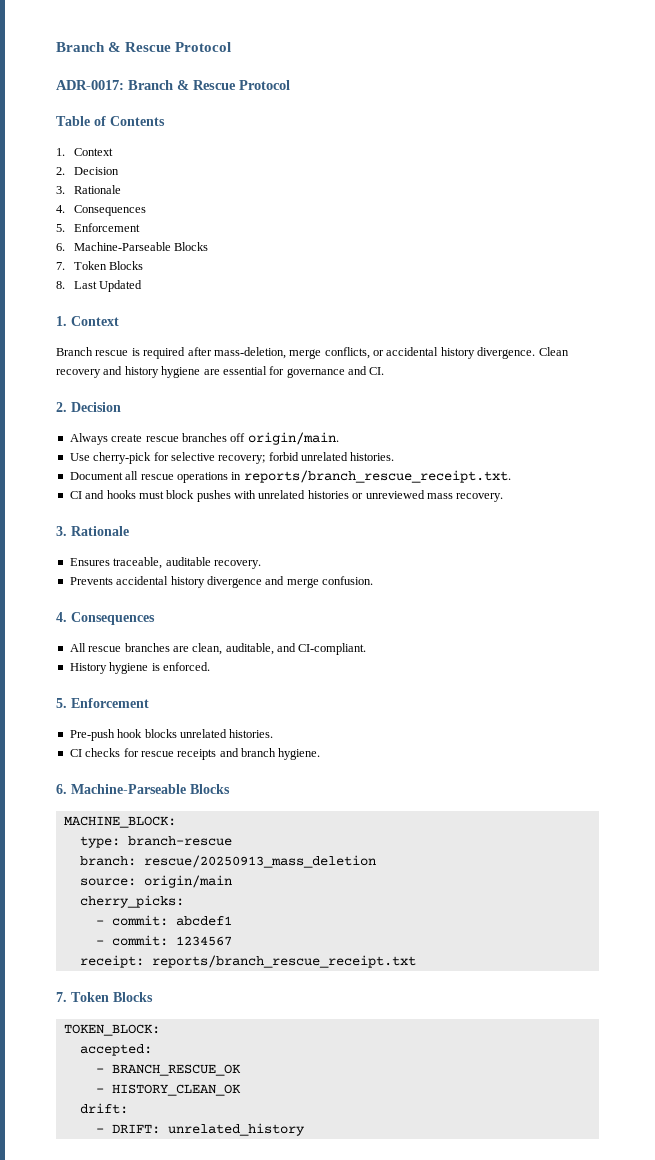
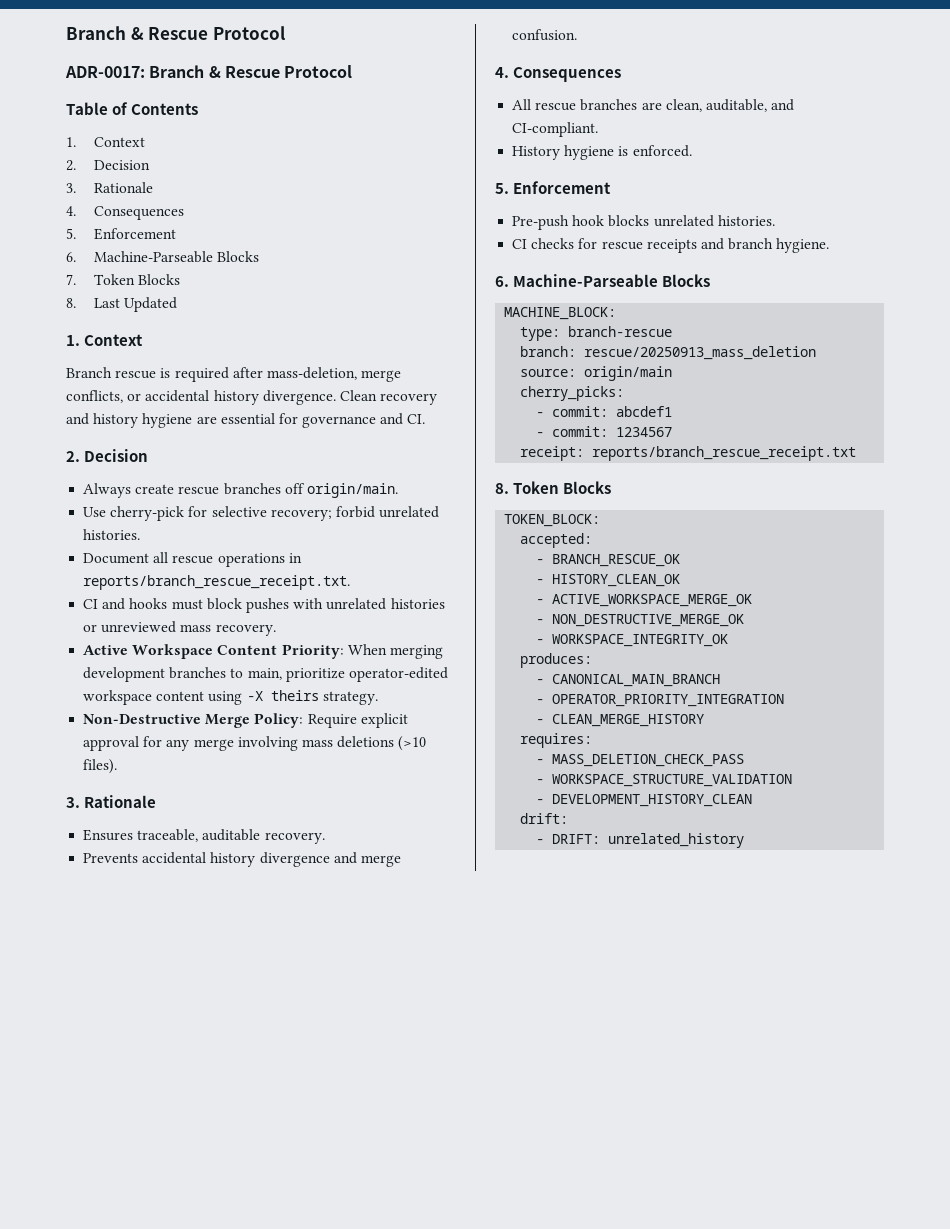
(504, 497) none -> [83,644,443,659] [83,667,448,682] [83,690,378,705] [83,713,408,728] [83,736,427,751] [83,759,118,774] // Active Workspace Content Priority: When merging development branches to main, prioritize operator-edited workspace content using -X theirs strategy. // Non-Destructive Merge Policy: Require explicit approval for any merge involving mass deletions (>10 files).
[56,992,67,1002] 7. -> [495,483,509,494] 8.
(241, 1090) none -> [536,594,753,607] [536,614,745,627] [536,634,729,647] [520,653,593,668] [536,674,721,687] [536,694,785,707] [536,714,705,727] [520,733,593,748] [536,754,745,767] [536,774,793,787] [536,794,753,807] // - ACTIVE_WORKSPACE_MERGE_OK // - NON_DESTRUCTIVE_MERGE_OK // - WORKSPACE_INTEGRITY_OK // produces: // - CANONICAL_MAIN_BRANCH // - OPERATOR_PRIORITY_INTEGRATION // - CLEAN_MERGE_HISTORY // requires: // - MASS_DELETION_CHECK_PASS // - WORKSPACE_STRUCTURE_VALIDATION // - DEVELOPMENT_HISTORY_CLEAN

